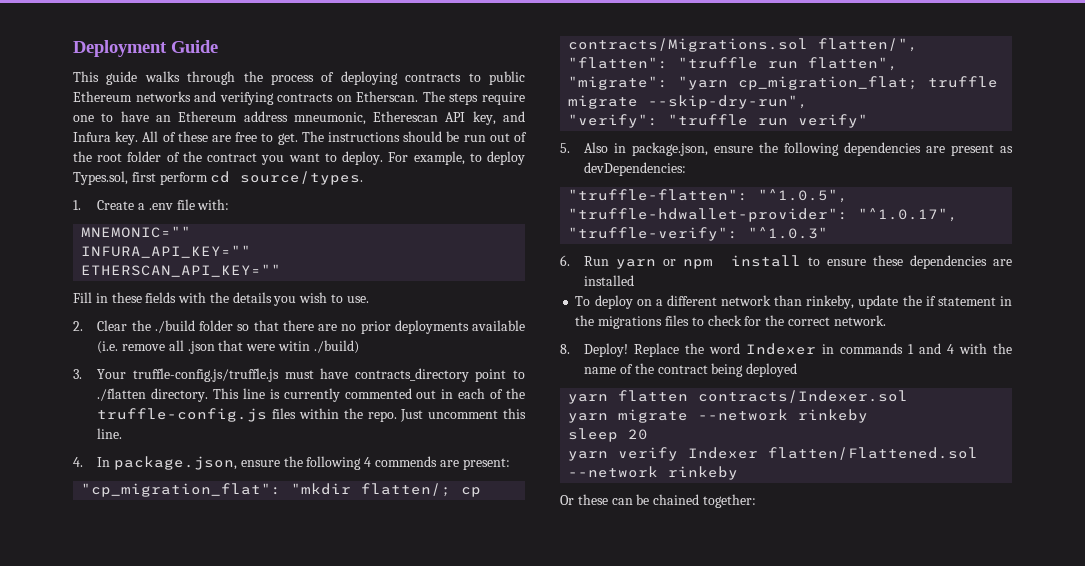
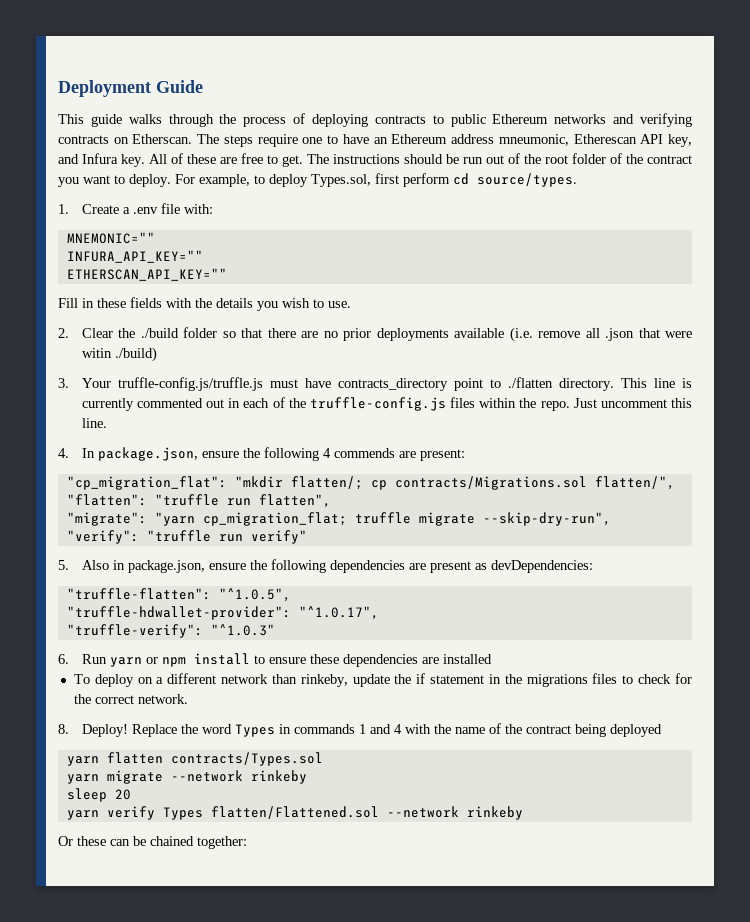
[746,343,817,355] Indexer -> [234,724,275,737] Types
[698,390,909,403] contracts/Indexer.sol -> [170,752,323,766] contracts/Types.sol
[688,447,759,459] Indexer -> [162,807,203,820] Types

